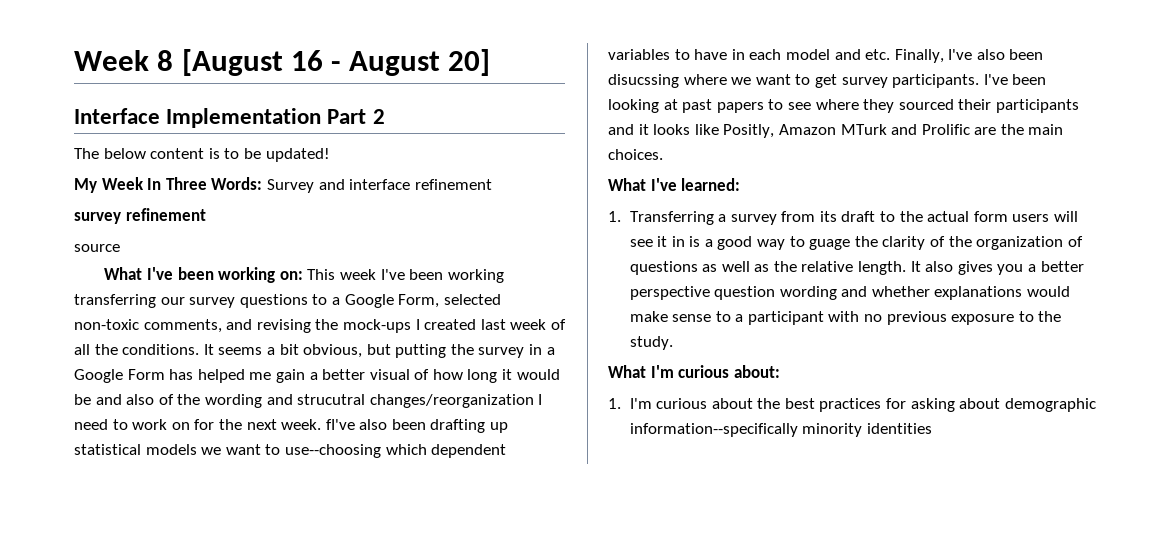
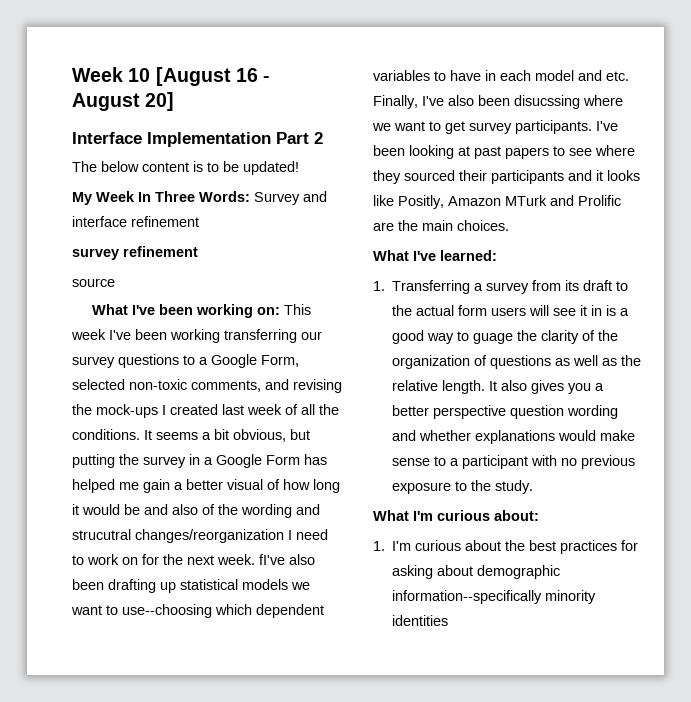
[74,50,174,71] Week 8 -> [72,67,151,82] Week 10

